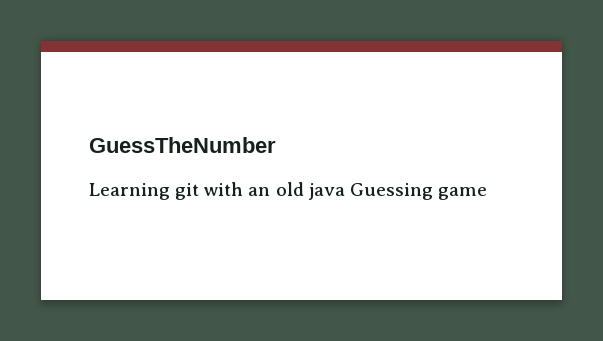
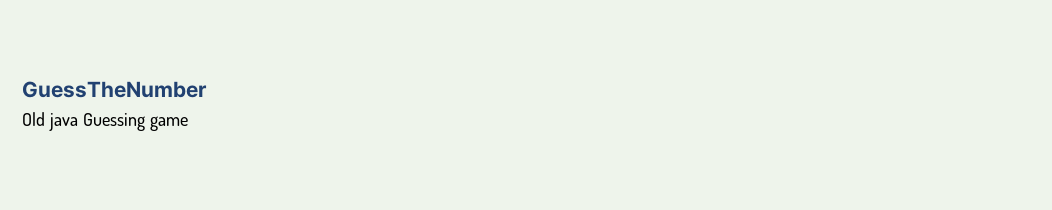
[89,182,304,200] Learning git with an old -> [22,112,45,126] Old

